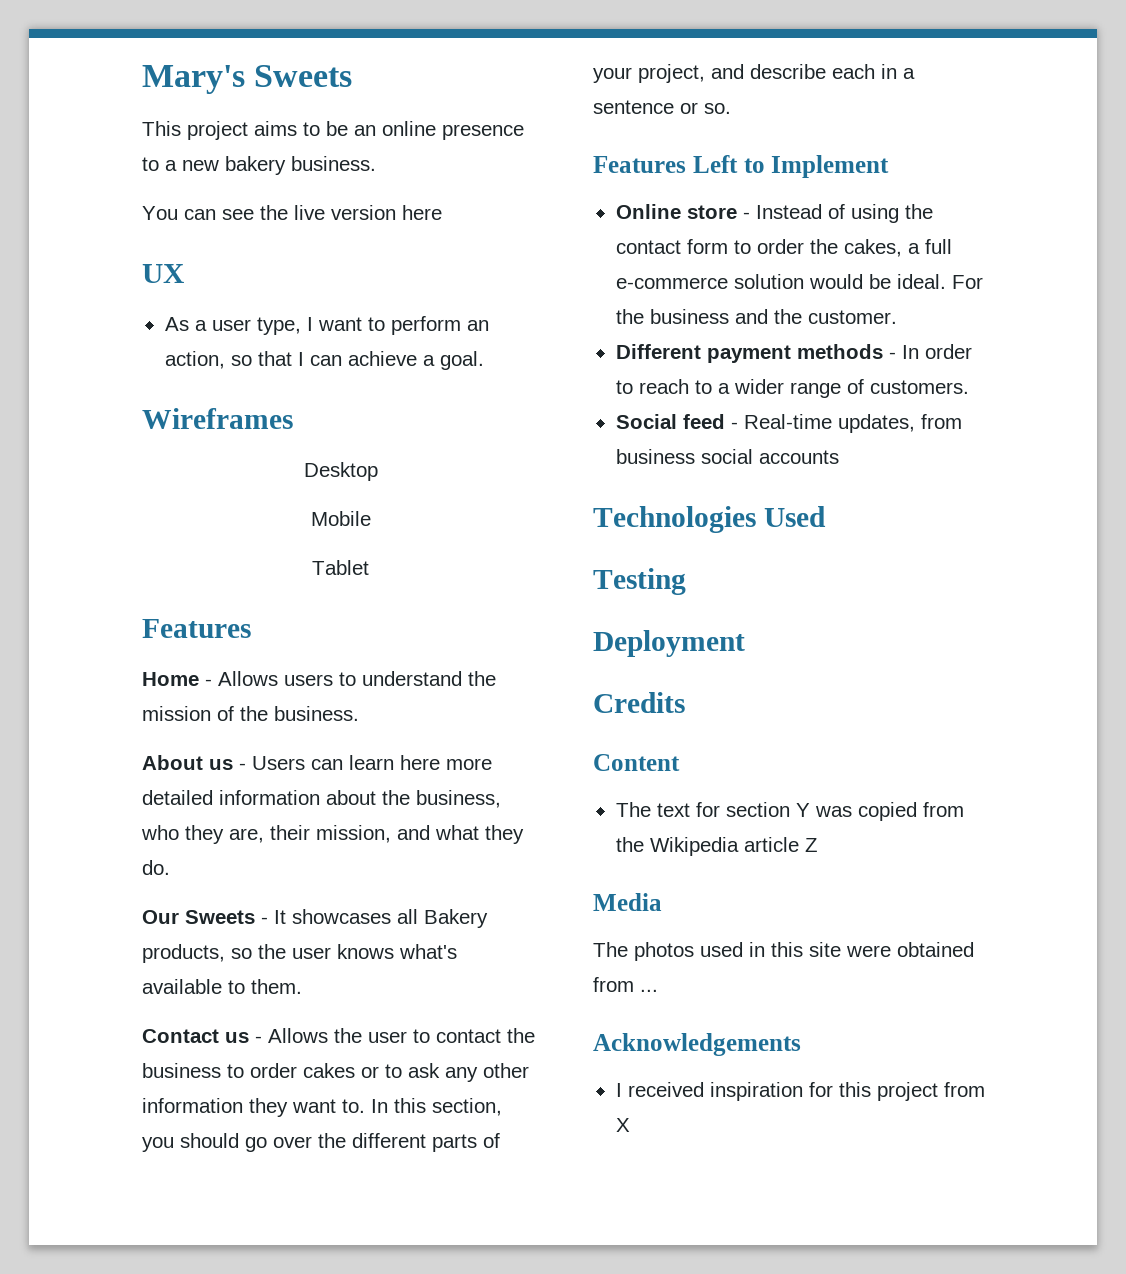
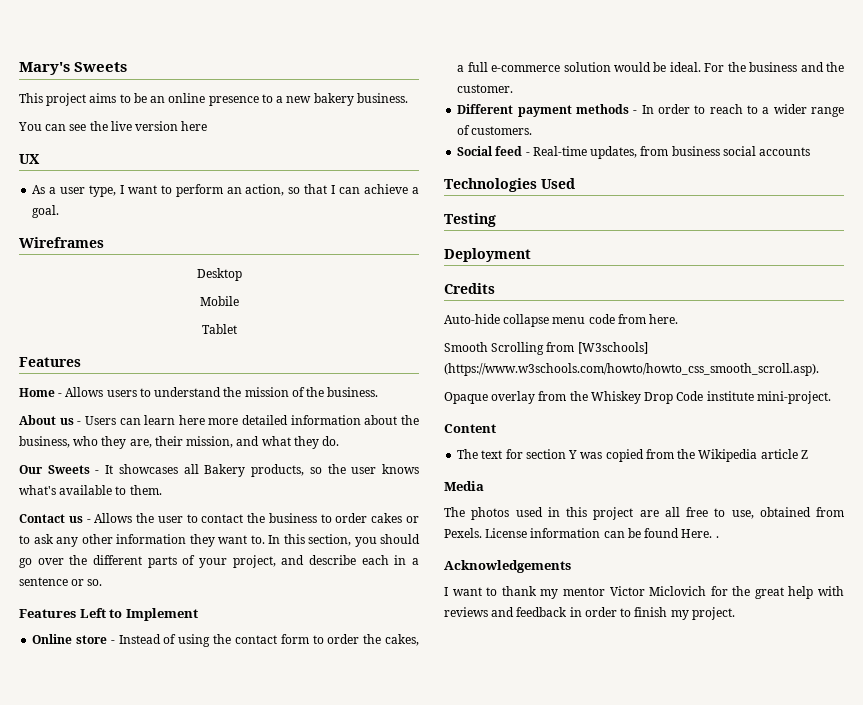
(685, 702) none -> [444,314,679,327] [444,342,648,355] [444,363,819,376] [444,391,831,404] // Auto-hide collapse menu code from here. // Smooth Scrolling from [W3schools] (https://www.w3schools.com/howto/howto_css_smooth_scroll.asp). // Opaque overlay from the Whiskey Drop Code institute mini-project.
[809,942,974,957] [593,977,658,992] [593,1033,801,1056] [615,1082,985,1101] [615,1118,630,1132] site were obtained from ... // Acknowledgements // I received inspiration for this project from X -> [593,507,844,520] [444,528,719,538] [444,560,571,573] [444,586,844,599] [444,607,735,620] project are all free to use, obtained from Pexels. License information can be found Here. . // Acknowledgements // I want to thank my mentor Victor Miclovich for the great help with reviews and feedback in order to finish my project.

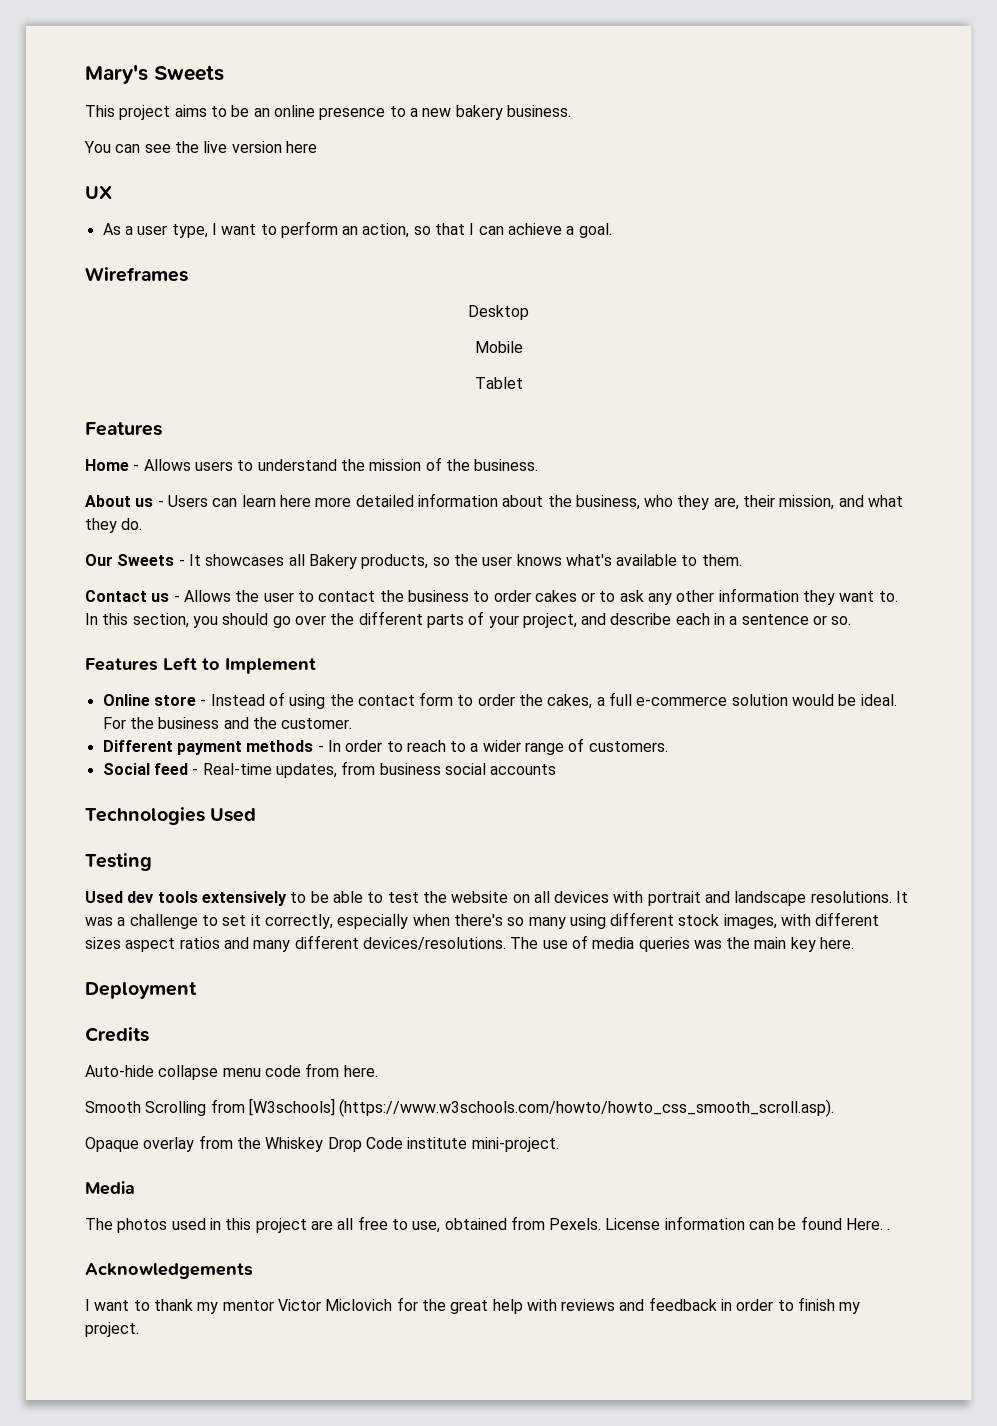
(496, 220) none -> [85,891,909,906] [85,912,880,929] [85,935,855,952] // Used dev tools extensively to be able to test the website on all devices with portrait and landscape resolutions. It was a challenge to set it correctly, especially when there's so many using different stock images, with different sizes aspect ratios and many different devices/resolutions. The use of media queries was the main key here.
[444,424,496,433] [457,449,808,462] // Content // The text for section Y was copied from the Wikipedia article Z -> (559, 1144) none

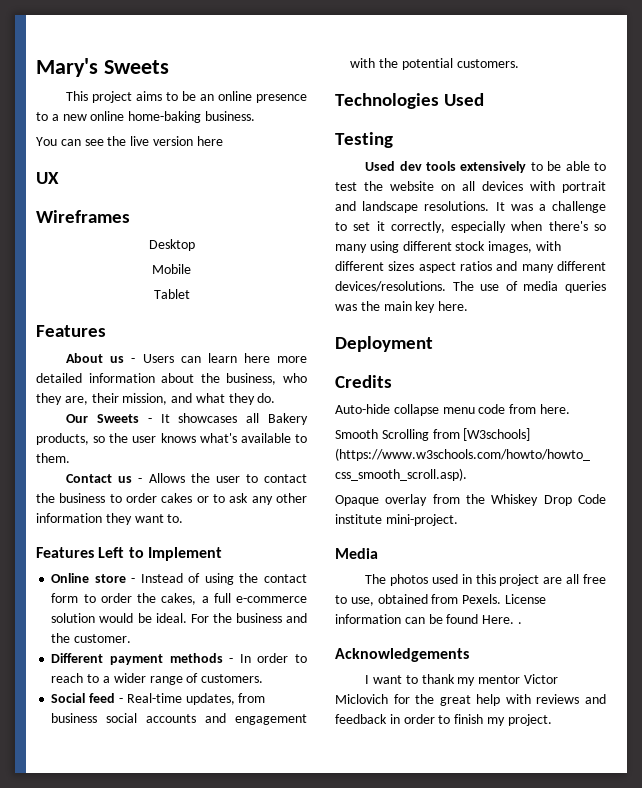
[455,105,503,120] bakery -> [90,111,202,123] online home-baking
[102,221,612,238] // As a user type, I want to perform an action, so that I can achieve a goal. -> (59, 178) none
[85,457,539,471] // Home - Allows users to understand the mission of the business. -> (106, 331) none
[85,611,852,628] In this section, you should go over the different parts of your project, and describe each in a sentence or so. -> (184, 518) none
(557, 769) none -> [205,713,307,725] [350,58,519,70] and engagement with the potential customers.

